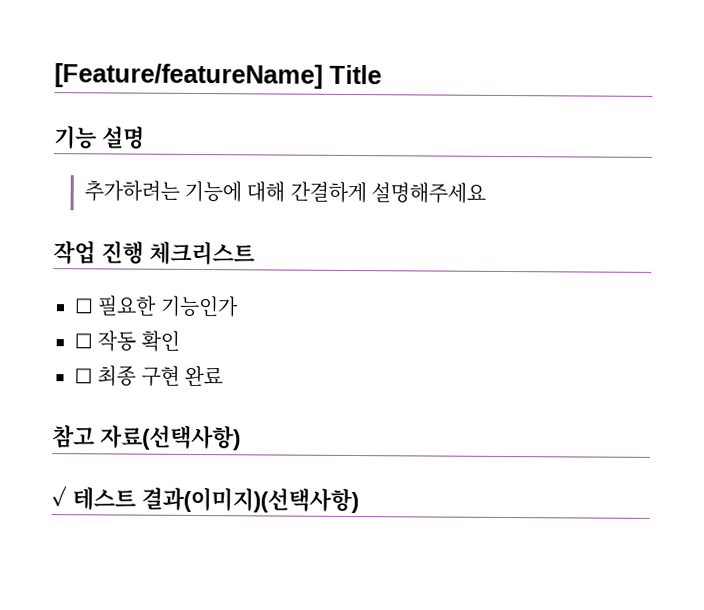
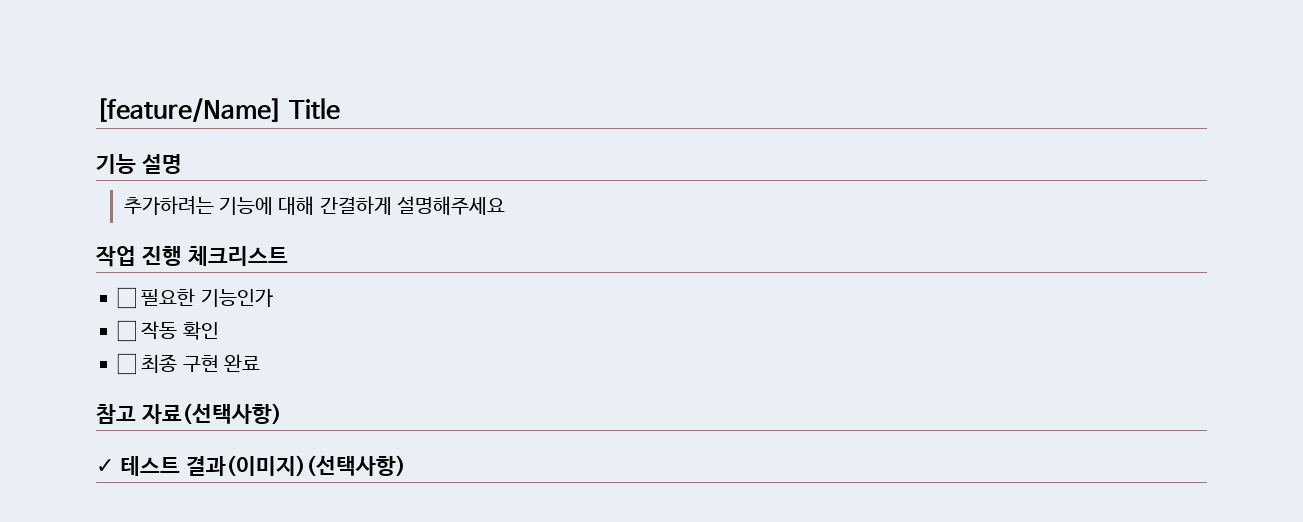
[54,63,323,89] [Feature/featureName] -> [96,98,282,122] [feature/Name]

